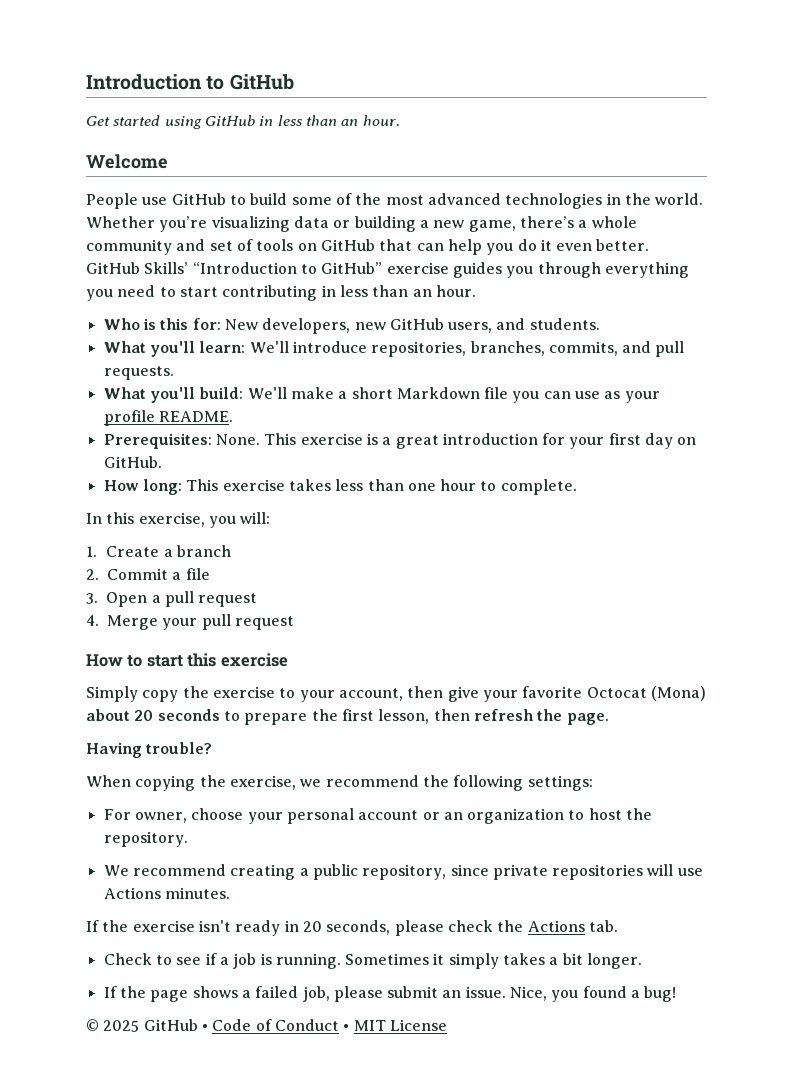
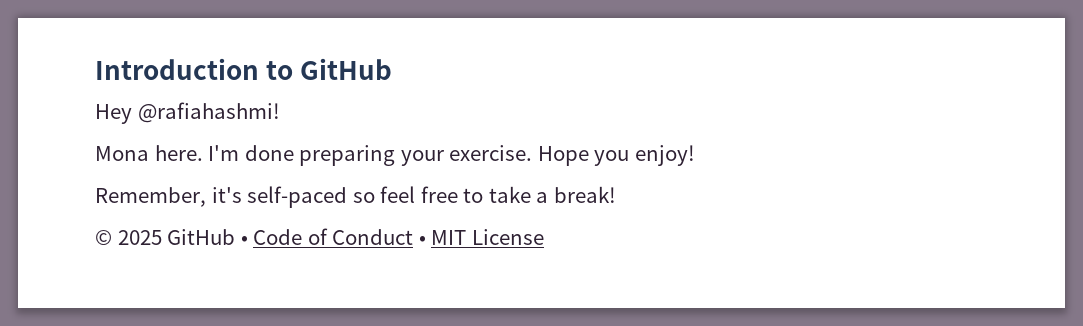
[86,115,400,129] [86,154,168,169] [86,193,704,209] [86,216,637,232] [86,239,650,255] [86,262,689,278] [86,285,476,301] [103,318,600,334] [103,341,685,357] [103,366,174,380] [103,387,660,403] [103,410,233,426] [103,433,697,449] [103,456,162,468] [103,479,577,495] [86,512,271,528] [86,545,232,557] [86,568,210,580] [86,591,258,607] [86,614,294,630] [86,653,288,667] [86,686,706,702] [86,709,609,725] [86,742,213,758] [86,775,593,791] [103,808,653,824] [103,831,188,847] [103,864,703,880] [103,887,230,899] [86,920,618,936] [103,953,643,969] [103,986,677,1002] Get started using GitHub in less than an hour. // Welcome // People use GitHub to build some of the most advanced technologies in the world. Whether you’re visualizing data or building a new game, there’s a whole community and set of tools on GitHub that can help you do it even better. GitHub Skills’ “Introduction to GitHub” exercise guides you through everything you need to start contributing in less than an hour. // Who is this for: New developers, new GitHub users, and students. // What you'll learn: We'll introduce repositories, branches, commits, and pull requests. // What you'll build: We'll make a short Markdown file you can use as your profile README. // Prerequisites: None. This exercise is a great introduction for your first day on GitHub. // How long: This exercise takes less than one hour to complete. // In this exercise, you will: // 1. Create a branch // 2. Commit a file // 3. Open a pull request // 4. Merge your pull request // How to start this exercise // Simply copy the exercise to your account, then give your favorite Octocat (Mona) about 20 seconds to prepare the first lesson, then refresh the page. // Having trouble? // When copying the exercise, we recommend the following settings: // For owner, choose your personal account or an organization to host the repository. // We recommend creating a public repository, since private repositories will use Actions minutes. // If the exercise isn't ready in 20 seconds, please check the Actions tab. // Check to see if a job is running. Sometimes it simply takes a bit longer. // If the page shows a failed job, please submit an issue. Nice, you found a bug! -> [95,102,280,124] [95,145,695,166] [95,186,616,208] Hey @rafiahashmi! // Mona here. I'm done preparing your exercise. Hope you enjoy! // Remember, it's self-paced so feel free to take a break!

